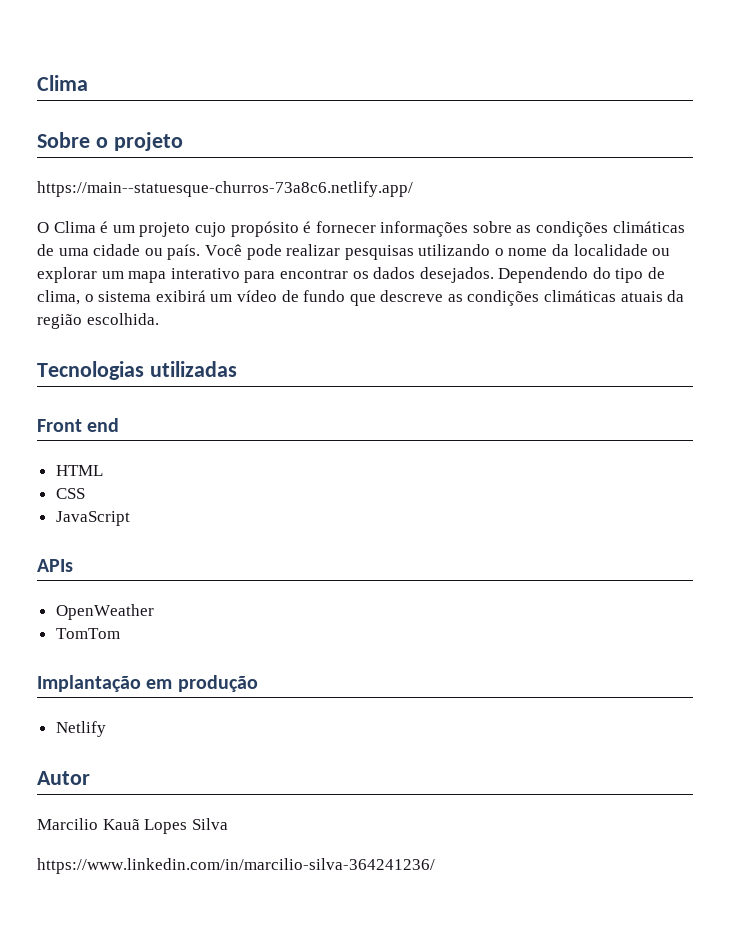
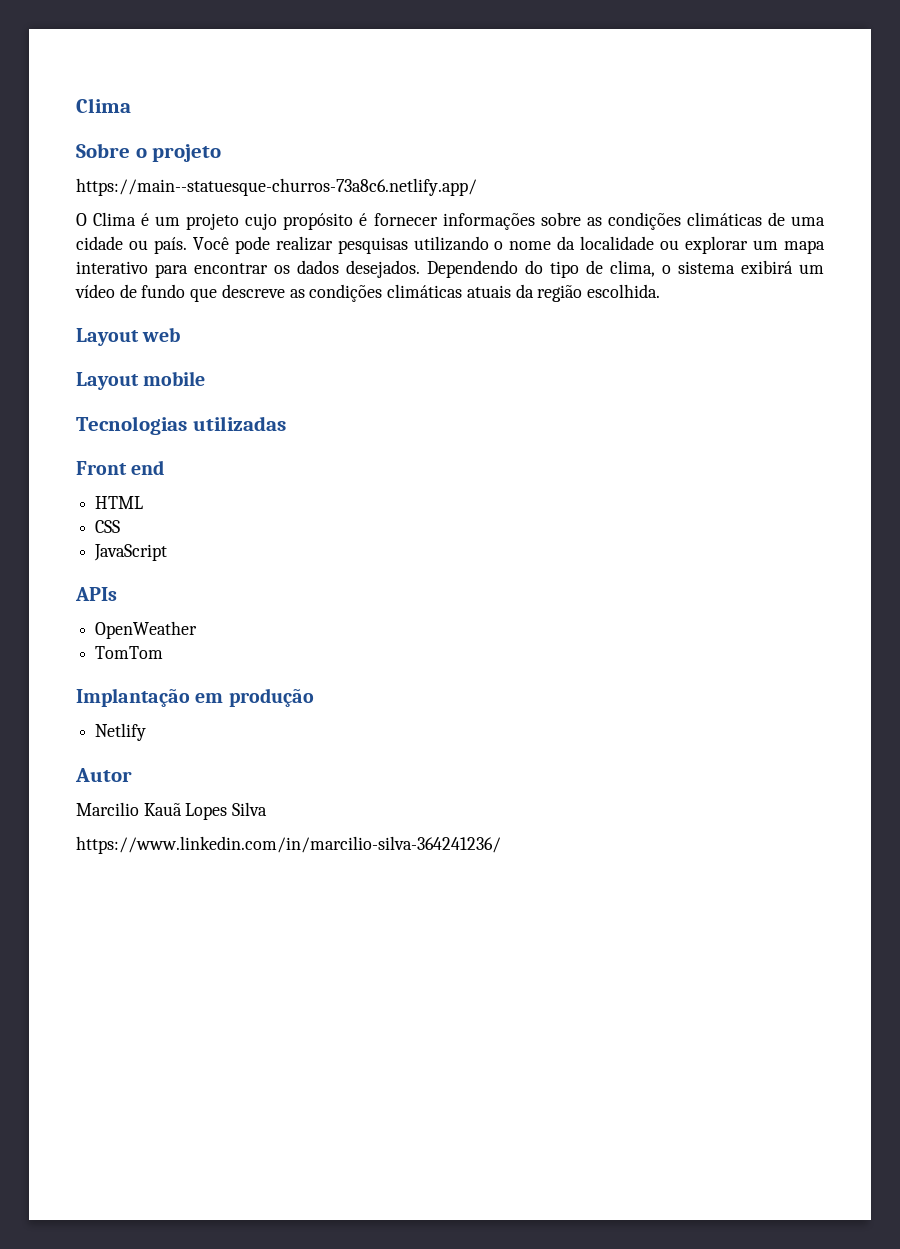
(159, 319) none -> [76,327,181,346] [76,371,206,390] // Layout web // Layout mobile

